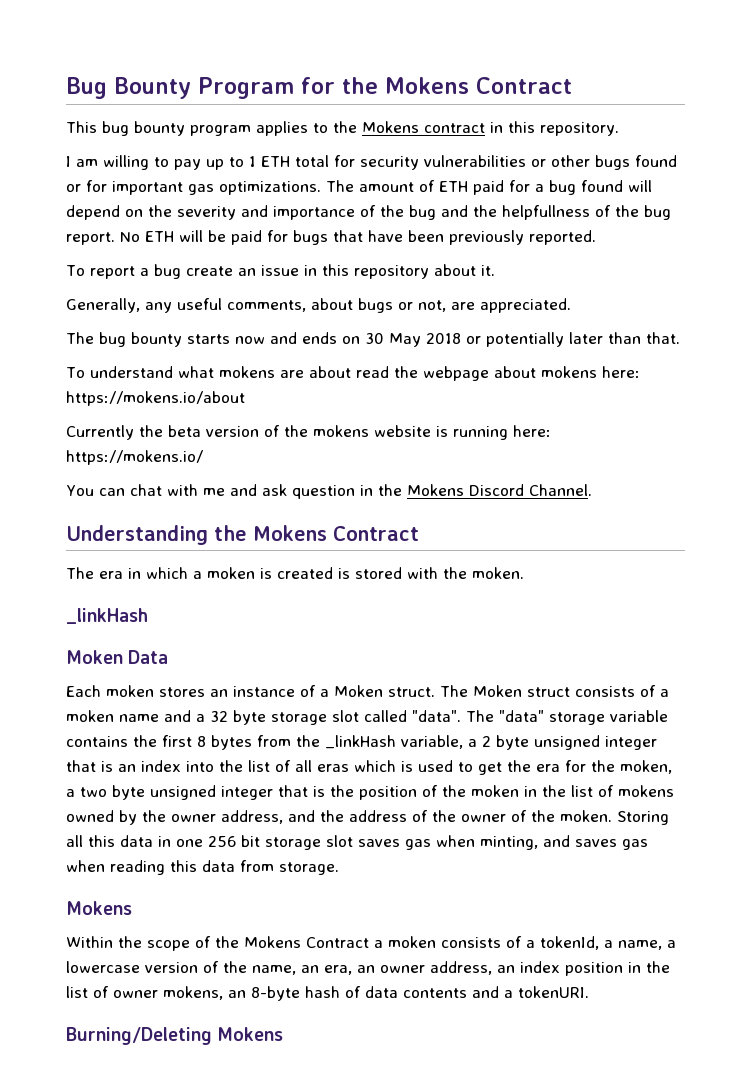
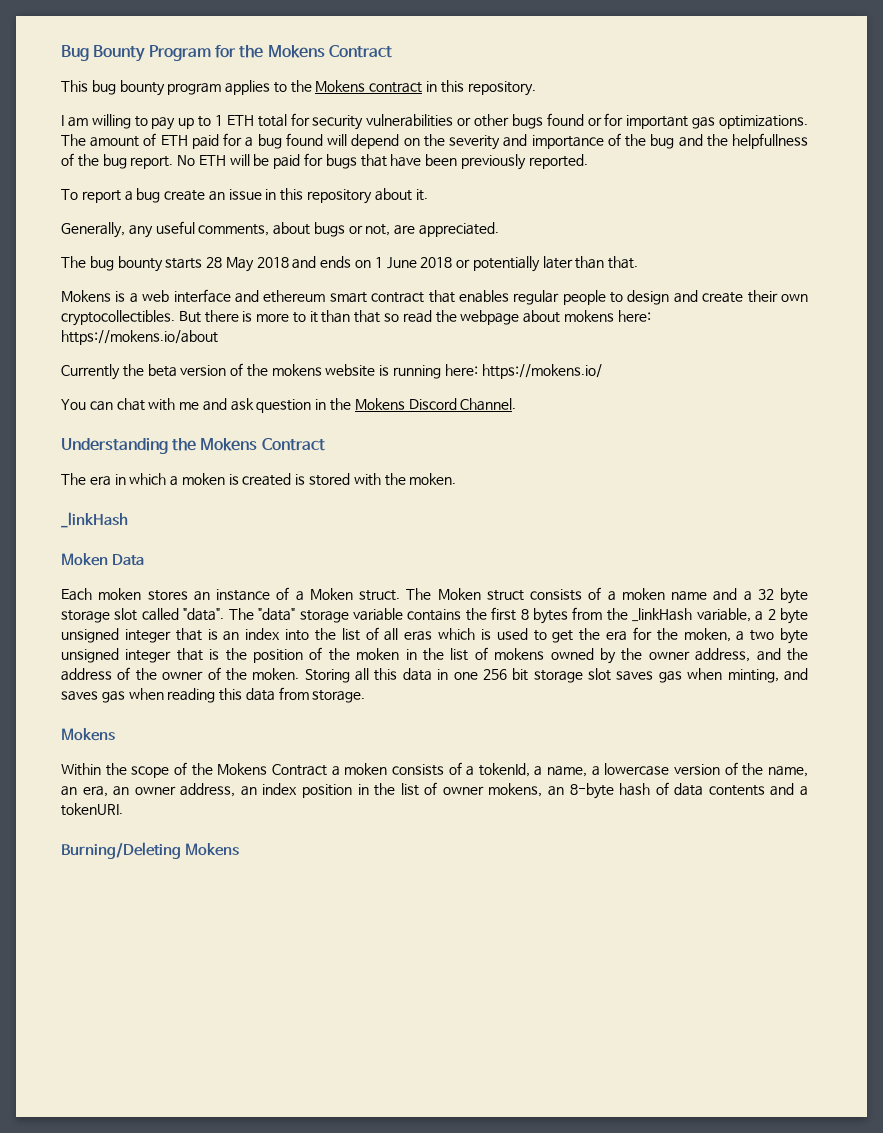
[235,336,265,344] now -> [206,257,289,272] 28 May 2018
[365,333,421,347] 30 May -> [374,257,417,269] 1 June
[66,366,351,378] To understand what mokens are about -> [61,289,809,305] [61,310,400,326] Mokens is a web interface and ethereum smart contract that enables regular people to design and create their own cryptocollectibles. But there is more to it than that so

